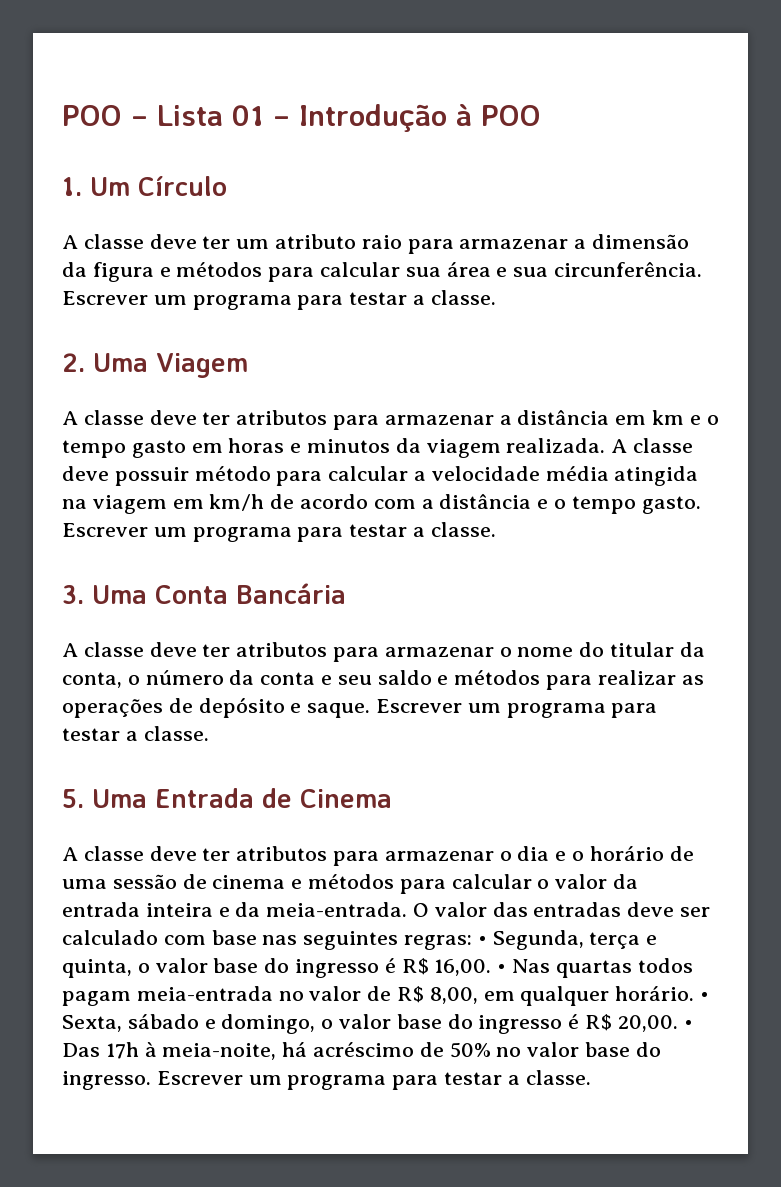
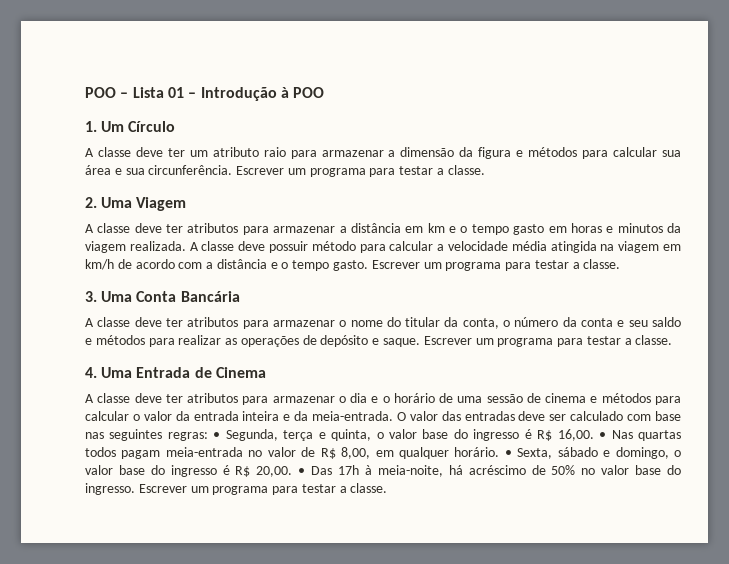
[62,789,84,808] 5. -> [85,367,97,378] 4.

